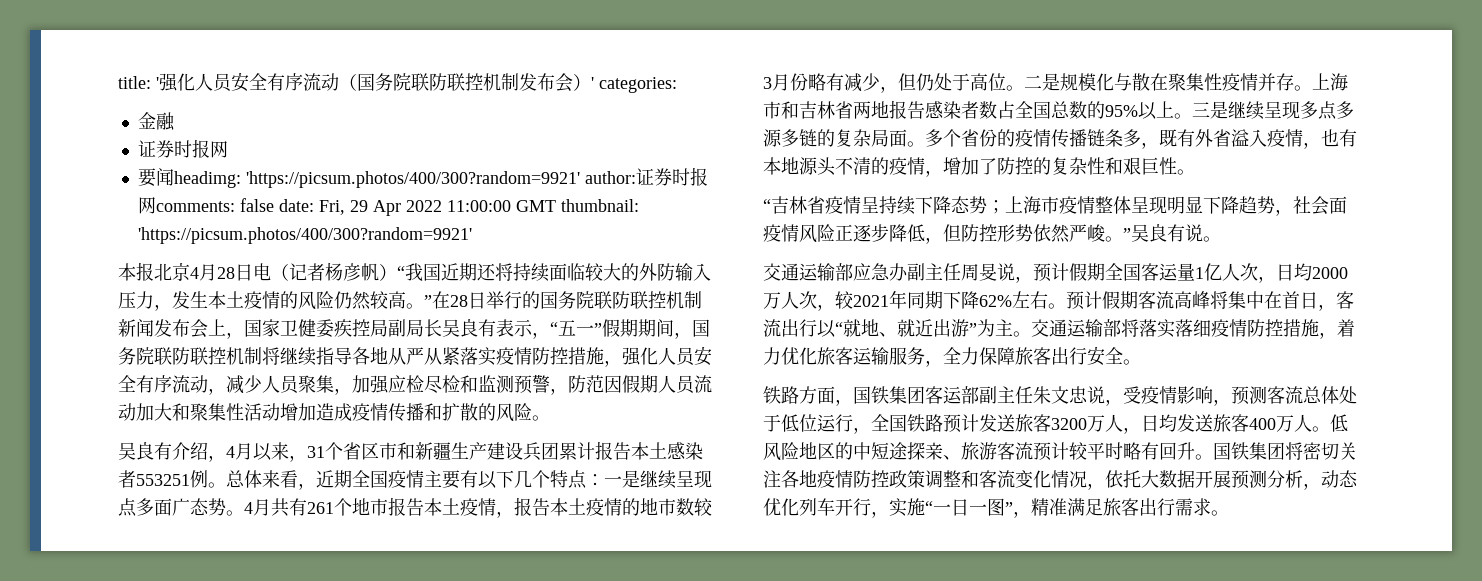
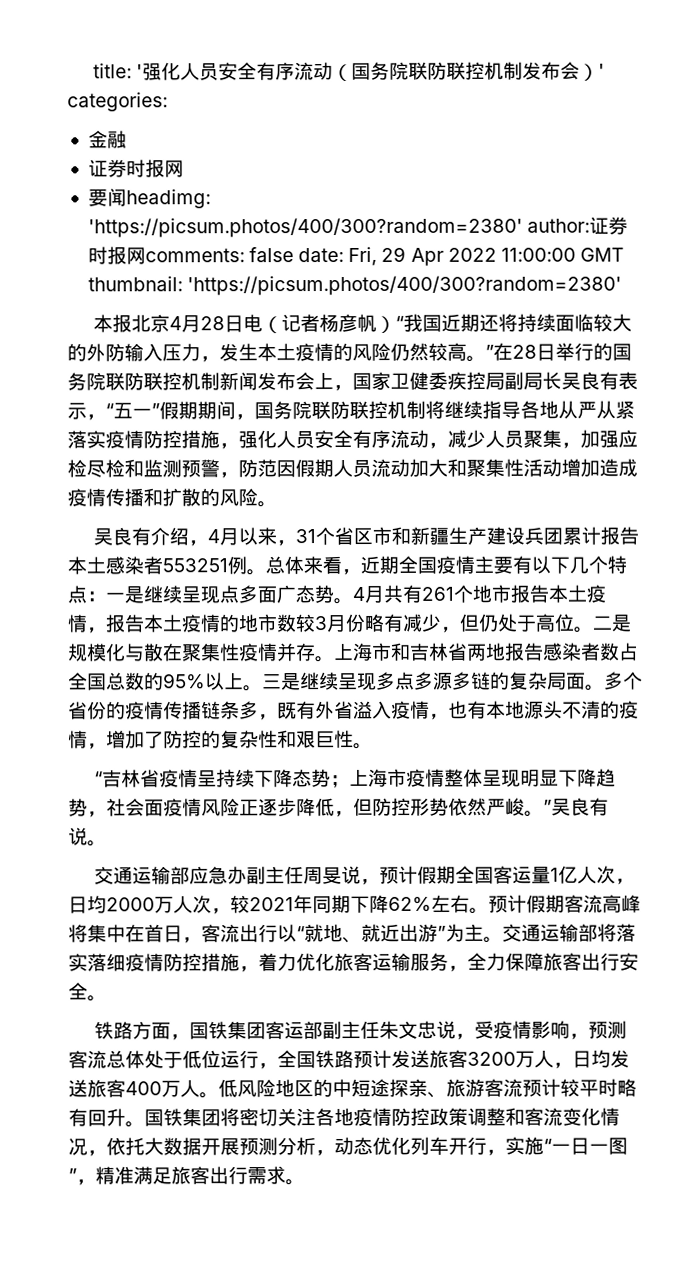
[245,171,580,188] 'https://picsum.photos/400/300?random=9921' -> [87,217,523,238] 'https://picsum.photos/400/300?random=2380'
[137,227,472,244] 'https://picsum.photos/400/300?random=9921' -> [187,275,623,296] 'https://picsum.photos/400/300?random=2380'

